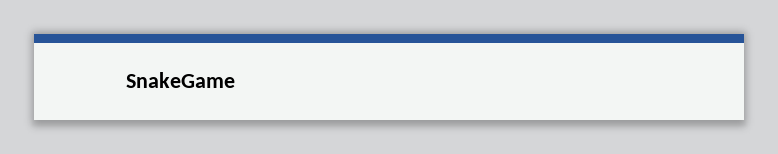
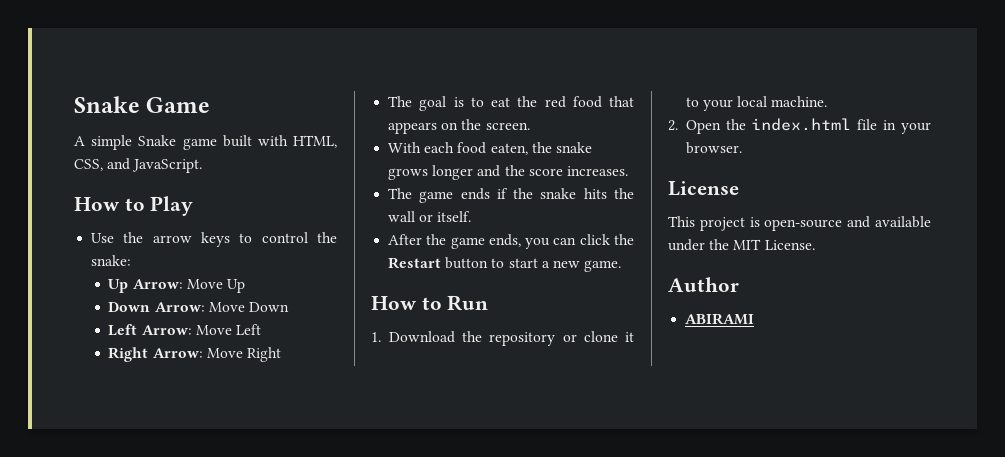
[126,72,235,88] SnakeGame -> [74,96,211,113] [74,135,337,150] [74,158,203,173] [74,196,194,216] [91,232,337,247] [91,255,132,266] [108,279,246,293] [108,302,290,312] [108,324,262,336] [108,347,282,362] [388,96,634,111] [388,119,530,134] [388,142,592,155] [388,165,628,180] [388,188,634,203] [388,211,472,222] [388,234,634,249] [388,257,622,272] [371,295,489,311] [371,331,634,346] [685,96,828,111] [668,118,931,134] [685,142,742,154] [668,181,739,196] [668,216,931,231] [668,239,815,251] [668,277,739,292] [685,313,755,325] Snake Game // A simple Snake game built with HTML, CSS, and JavaScript. // How to Play // Use the arrow keys to control the snake: // Up Arrow: Move Up // Down Arrow: Move Down // Left Arrow: Move Left // Right Arrow: Move Right // The goal is to eat the red food that appears on the screen. // With each food eaten, the snake grows longer and the score increases. // The game ends if the snake hits the wall or itself. // After the game ends, you can click the Restart button to start a new game. // How to Run // 1. Download the repository or clone it to your local machine. // 2. Open the index.html file in your browser. // License // This project is open-source and available under the MIT License. // Author // ABIRAMI

